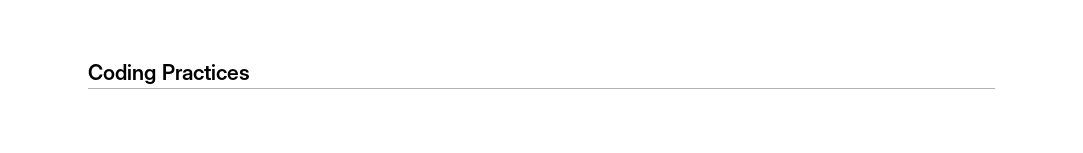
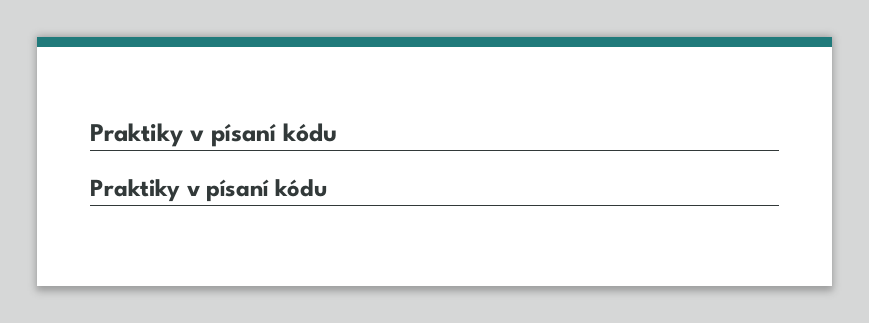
[88,64,250,84] Coding Practices -> [90,123,337,147] [90,179,327,202] Praktiky v písaní kódu // Praktiky v písaní kódu

